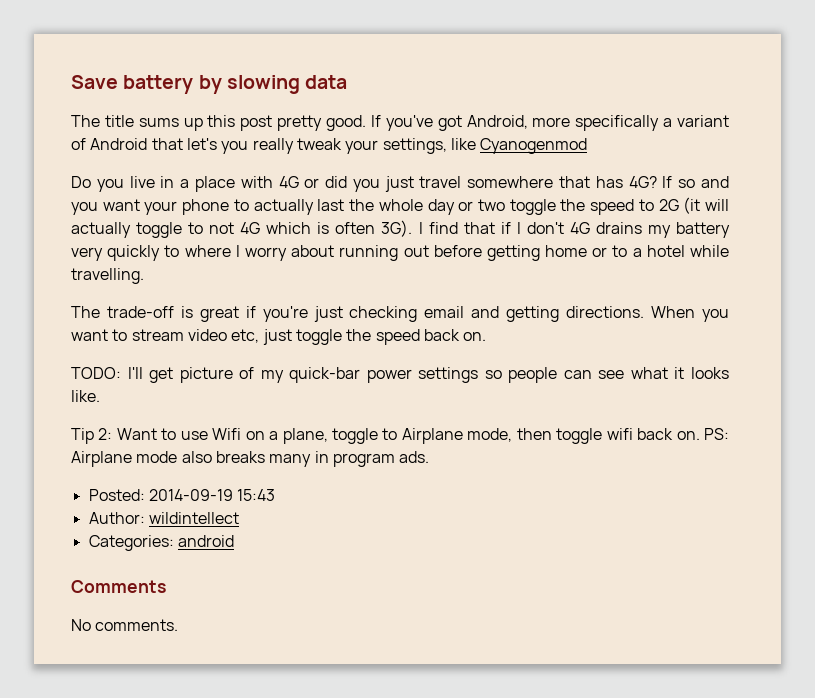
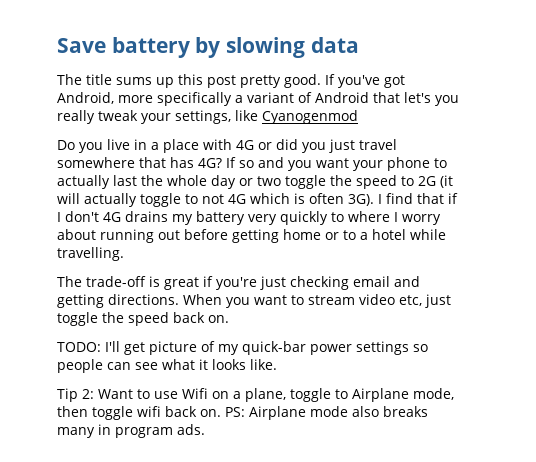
[88,489,276,501] [88,512,239,524] [88,535,234,551] [71,580,166,593] [71,619,179,631] // Posted: 2014-09-19 15:43 // Author: wildintellect // Categories: android // Comments // No comments. -> (205, 429) none

